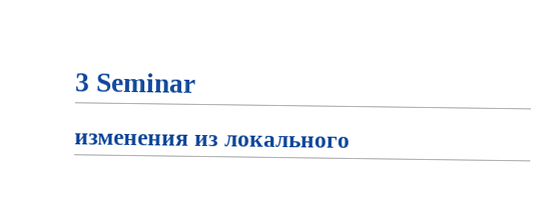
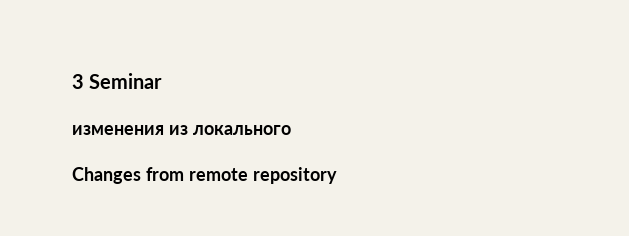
(350, 141) none -> [72,167,337,184] // Changes from remote repository

